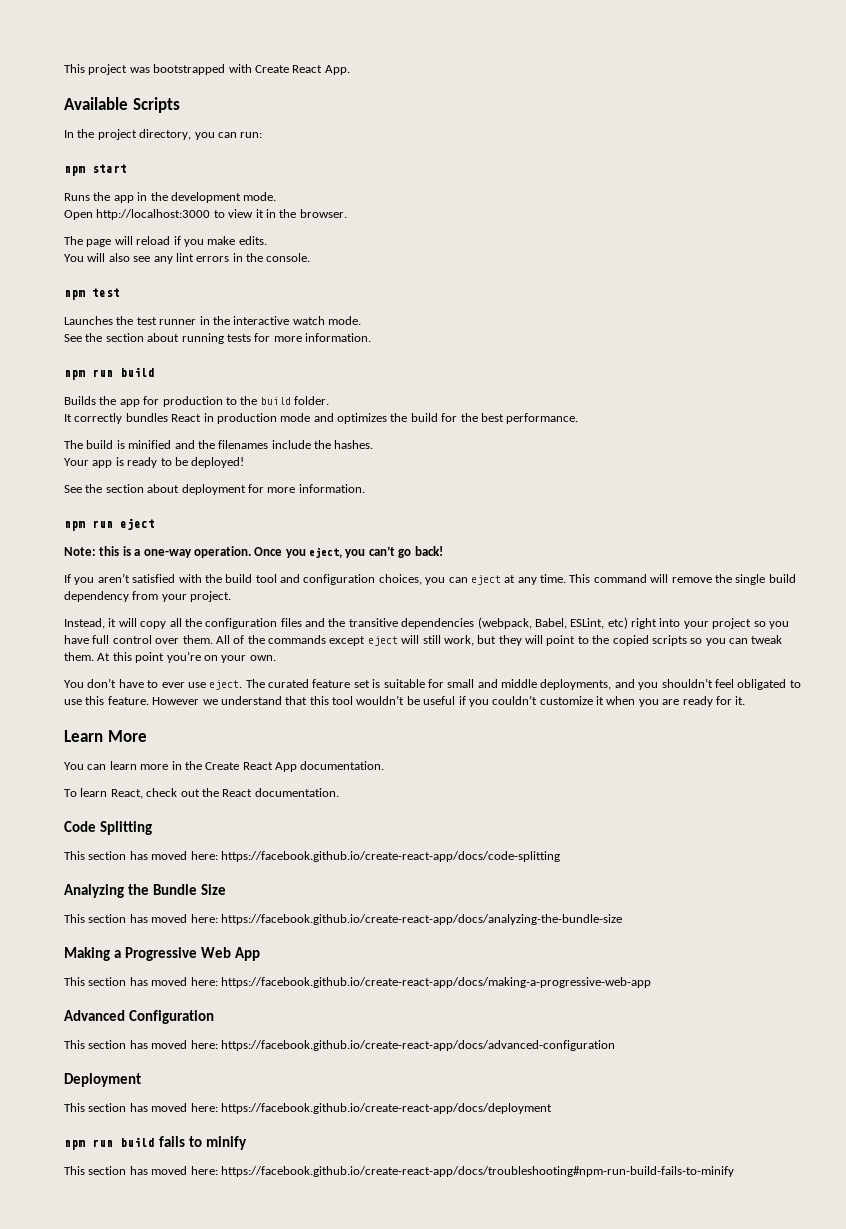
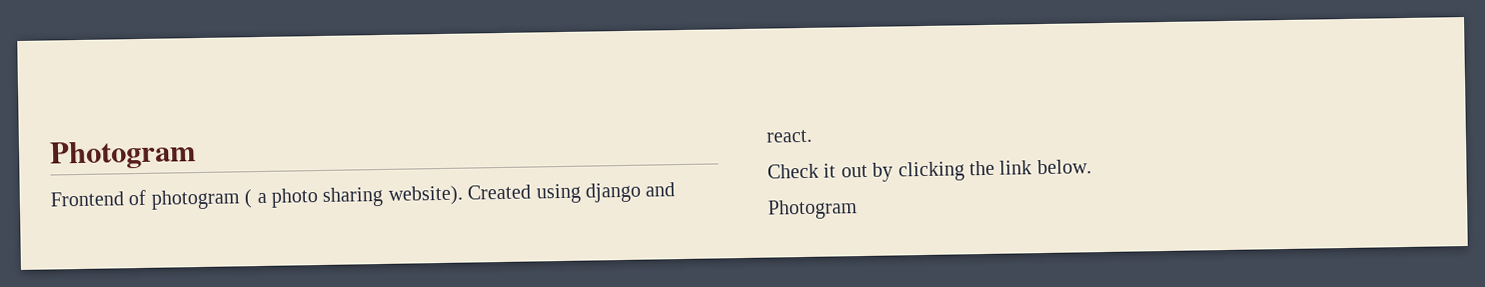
[64,64,350,75] [64,97,180,113] [64,129,263,140] [64,164,127,176] [64,192,277,203] [64,209,347,220] [64,236,267,247] [64,253,311,264] [64,288,120,300] [64,316,361,325] [64,333,371,344] [64,367,155,380] [64,396,329,407] [64,413,579,424] [64,440,374,449] [64,457,245,468] [64,484,365,495] [64,518,155,531] [64,546,443,558] [64,573,796,585] [64,591,232,602] [64,617,789,629] [64,635,783,646] [64,651,276,663] [64,678,801,690] [64,695,746,707] [64,730,147,742] [64,761,385,772] [64,788,339,799] [64,821,152,835] [64,851,560,862] [64,884,226,898] [64,914,622,925] [64,947,260,961] [64,977,651,988] [64,1010,214,1024] [64,1040,615,1051] [64,1073,141,1087] [64,1103,552,1114] [64,1136,247,1150] [64,1166,734,1177] This project was bootstrapped with Create React App. // Available Scripts // In the project directory, you can run: // npm start // Runs the app in the development mode. // Open http://localhost:3000 to view it in the browser. // The page will reload if you make edits. // You will also see any lint errors in the console. // npm test // Launches the test runner in the interactive watch mode. // See the section about running tests for more information. // npm run build // Builds the app for production to the build folder. // It correctly bundles React in production mode and optimizes the build for the best performance. // The build is minified and the filenames include the hashes. // Your app is ready to be deployed! // See the section about deployment for more information. // npm run eject // Note: this is a one-way operation. Once you eject, you can’t go back! // If you aren’t satisfied with the build tool and configuration choices, you can eject at any time. This command will remove the single build dependency from your project. // Instead, it will copy all the configuration files and the transitive dependencies (webpack, Babel, ESLint, etc) right into your project so you have full control over them. All of the commands except eject will still work, but they will point to the copied scripts so you can tweak them. At this point you’re on your own. // You don’t have to ever use eject. The curated feature set is suitable for small and middle deployments, and you shouldn’t feel obligated to use this feature. However we understand that this tool wouldn’t be useful if you couldn’t customize it when you are ready for it. // Learn More // You can learn more in the Create React App documentation. // To learn React, check out the React documentation. // Code Splitting // This section has moved here: https://facebook.github.io/create-react-app/docs/code-splitting // Analyzing the Bundle Size // This section has moved here: https://facebook.github.io/create-react-app/docs/analyzing-the-bundle-size // Making a Progressive Web App // This section has moved here: https://facebook.github.io/create-react-app/docs/making-a-progressive-web-app // Advanced Configuration // This section has moved here: https://facebook.github.io/create-react-app/docs/advanced-configuration // Deployment // This section has moved here: https://facebook.github.io/create-react-app/docs/deployment // npm run build fails to minify // This section has moved here: https://facebook.github.io/create-react-app/docs/troubleshooting#npm-run-build-fails-to-minify -> [49,140,196,170] [50,182,676,210] [766,129,812,143] [767,159,1092,182] [767,199,858,220] Photogram // Frontend of photogram ( a photo sharing website). Created using django and react. // Check it out by clicking the link below. // Photogram

